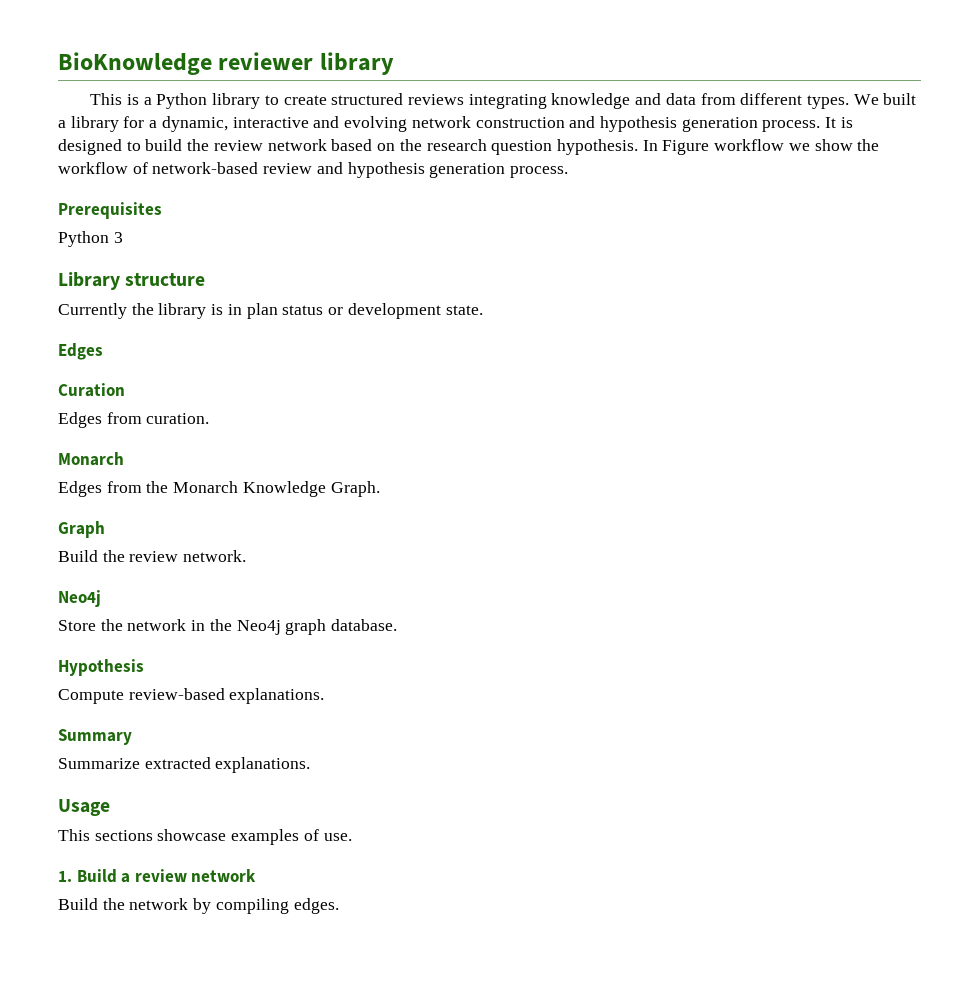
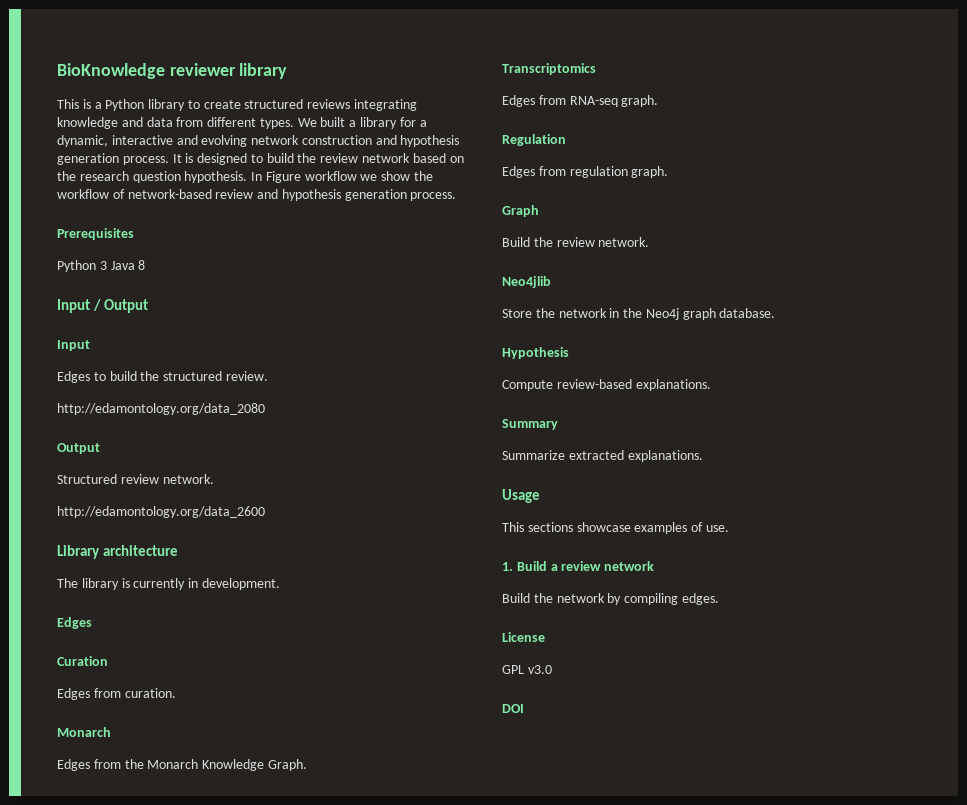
[58,272,206,290] [58,303,483,319] // Library structure // Currently the library is in plan status or development state. -> [110,260,146,270] [57,299,149,313] [57,340,90,351] [57,371,268,383] [57,403,265,415] [57,443,100,454] [57,474,214,484] [57,506,265,518] [57,545,179,559] [57,578,280,590] Java 8 // Input / Output // Input // Edges to build the structured review. // http://edamontology.org/data_2080 // Output // Structured review network. // http://edamontology.org/data_2600 // Library architecture // The library is currently in development.
(380, 489) none -> [502,63,596,75] [502,95,659,107] [502,134,566,146] [502,166,669,178] // Transcriptomics // Edges from RNA-seq graph. // Regulation // Edges from regulation graph.
[58,590,101,607] Neo4j -> [502,276,551,288] Neo4jlib
(339, 906) none -> [502,632,545,642] [502,665,552,674] [502,704,524,713] // License // GPL v3.0 // DOI

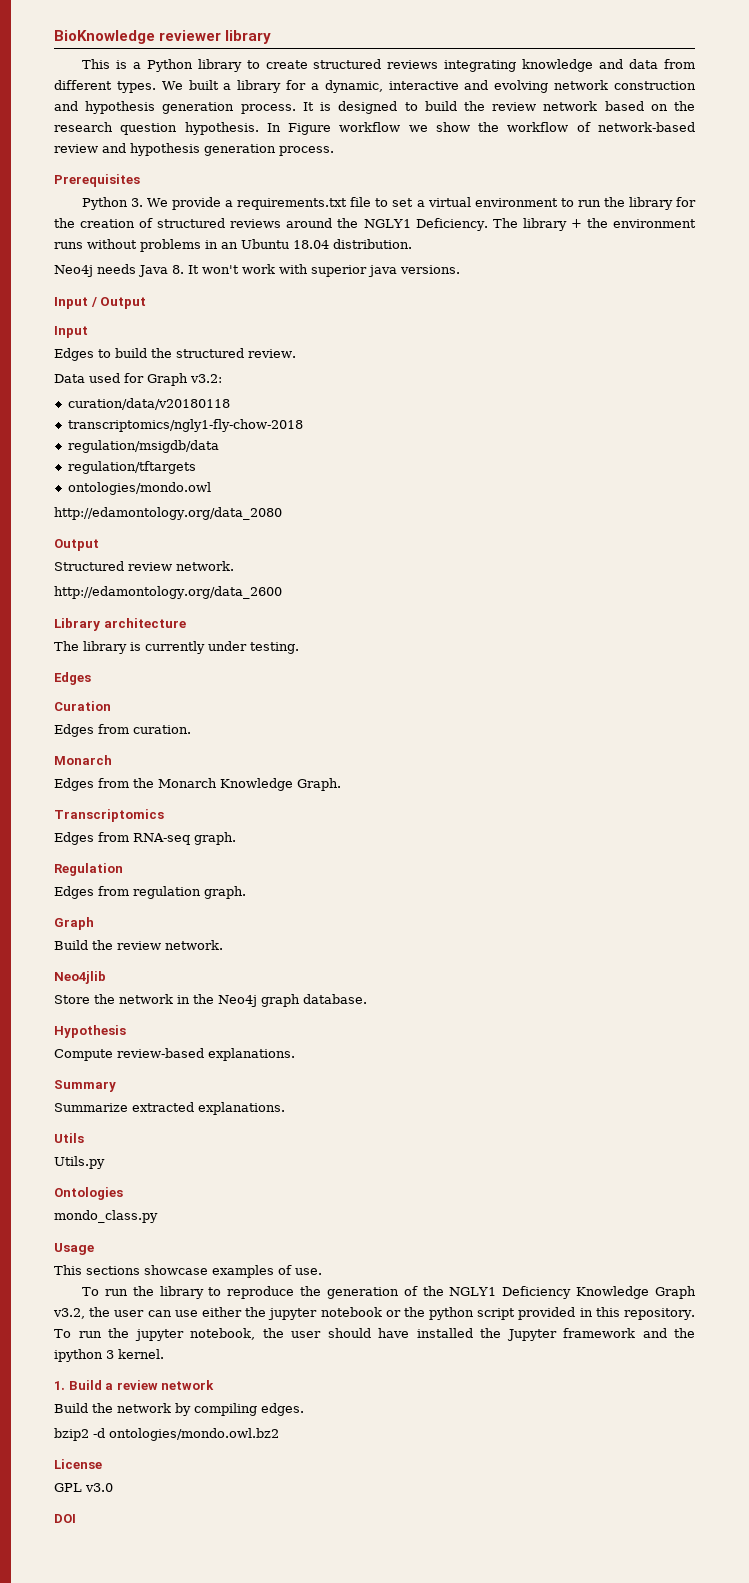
[99,260,146,270] 3 Java 8 -> [131,197,696,210] [54,218,696,231] [54,239,412,252] [54,264,460,277] 3. We provide a requirements.txt file to set a virtual environment to run the library for the creation of structured reviews around the NGLY1 Deficiency. The library + the environment runs without problems in an Ubuntu 18.04 distribution. // Neo4j needs Java 8. It won't work with superior java versions.
(268, 376) none -> [54,373,222,386] [67,398,230,410] [67,419,303,432] [67,440,219,453] [67,461,196,474] [67,482,211,495] // Data used for Graph v3.2: // curation/data/v20180118 // transcriptomics/ngly1-fly-chow-2018 // regulation/msigdb/data // regulation/tftargets // ontologies/mondo.owl
[188,578,280,590] in development. -> [208,641,299,654] under testing.
(703, 456) none -> [54,1133,84,1143] [54,1156,105,1169] [54,1187,123,1200] [54,1210,158,1223] // Utils // Utils.py // Ontologies // mondo_class.py
(729, 528) none -> [81,1286,696,1299] [53,1307,696,1320] [54,1328,695,1341] [54,1349,164,1362] // To run the library to reproduce the generation of the NGLY1 Deficiency Knowledge Graph v3.2, the user can use either the jupyter notebook or the python script provided in this repository. To run the jupyter notebook, the user should have installed the Jupyter framework and the ipython 3 kernel.
(719, 599) none -> [54,1428,279,1441] // bzip2 -d ontologies/mondo.owl.bz2

